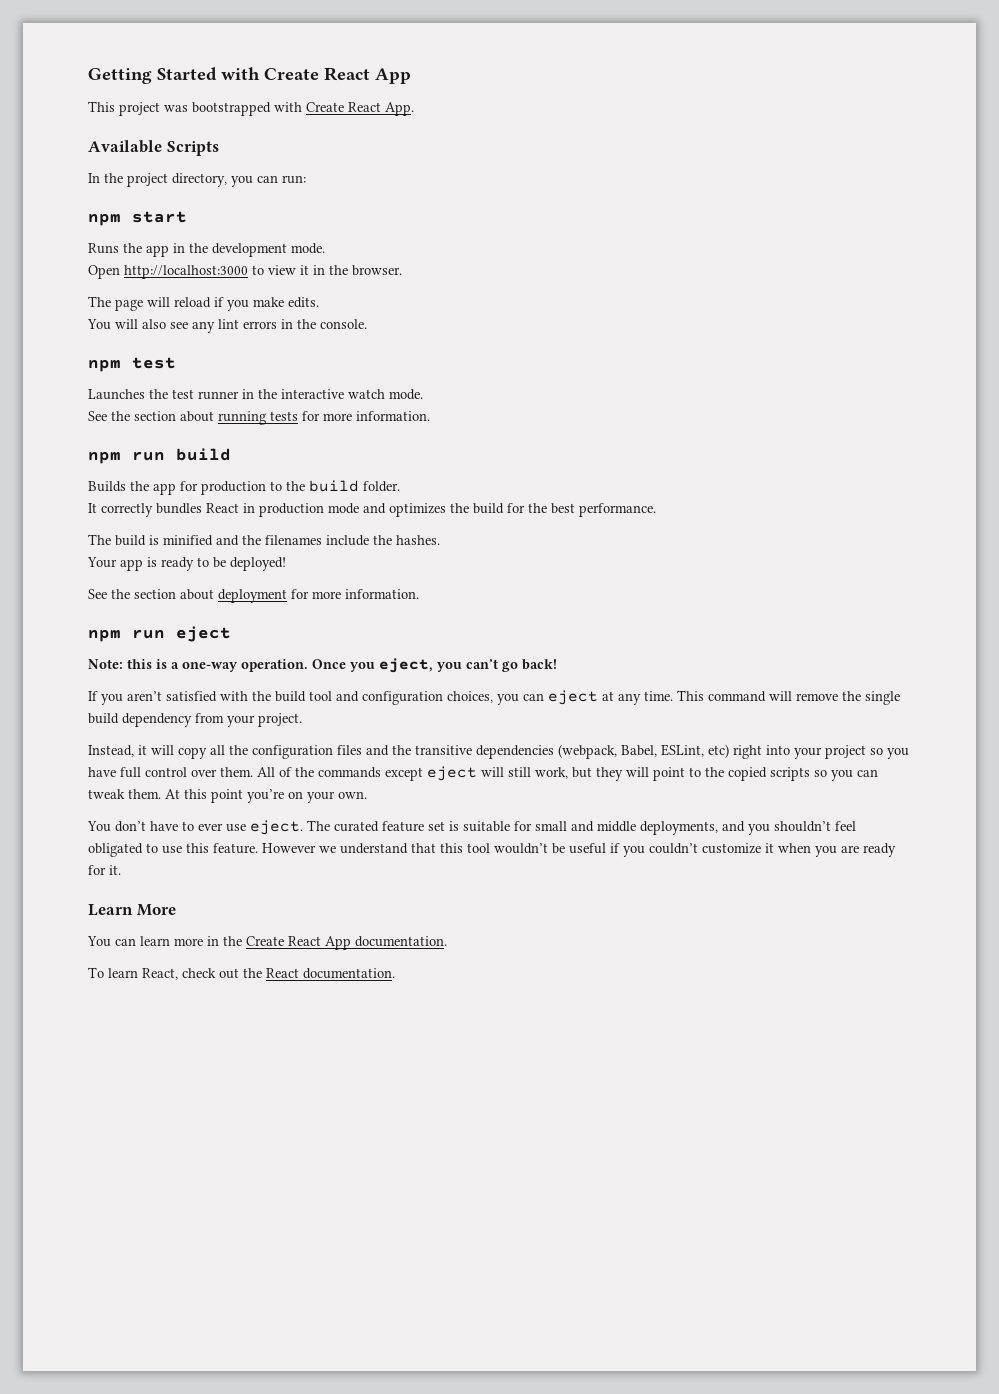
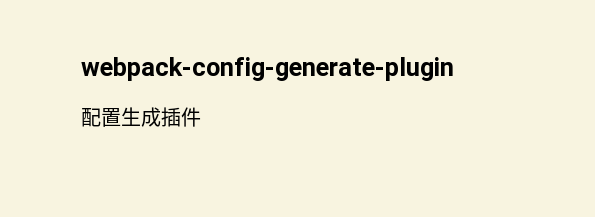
[88,67,411,84] [88,101,414,116] [88,140,219,156] [88,173,306,187] [88,211,187,226] [88,243,325,257] [88,265,402,279] [88,296,319,311] [87,319,367,333] [88,357,176,372] [88,389,423,400] [88,411,430,425] [88,448,231,464] [88,480,400,495] [88,503,656,517] [88,534,440,546] [87,557,286,571] [88,589,419,603] [88,626,231,642] [88,658,557,673] [88,690,900,705] [88,713,302,727] [88,744,909,759] [88,766,878,781] [88,789,367,803] [87,820,856,835] [88,843,896,857] [88,865,121,875] [88,904,176,916] [87,936,447,950] [88,967,395,980] Getting Started with Create React App // This project was bootstrapped with Create React App. // Available Scripts // In the project directory, you can run: // npm start // Runs the app in the development mode. // Open http://localhost:3000 to view it in the browser. // The page will reload if you make edits. // You will also see any lint errors in the console. // npm test // Launches the test runner in the interactive watch mode. // See the section about running tests for more information. // npm run build // Builds the app for production to the build folder. // It correctly bundles React in production mode and optimizes the build for the best performance. // The build is minified and the filenames include the hashes. // Your app is ready to be deployed! // See the section about deployment for more information. // npm run eject // Note: this is a one-way operation. Once you eject, you can’t go back! // If you aren’t satisfied with the build tool and configuration choices, you can eject at any time. This command will remove the single build dependency from your project. // Instead, it will copy all the configuration files and the transitive dependencies (webpack, Babel, ESLint, etc) right into your project so you have full control over them. All of the commands except eject will still work, but they will point to the copied scripts so you can tweak them. At this point you’re on your own. // You don’t have to ever use eject. The curated feature set is suitable for small and middle deployments, and you shouldn’t feel obligated to use this feature. However we understand that this tool wouldn’t be useful if you couldn’t customize it when you are ready for it. // Learn More // You can learn more in the Create React App documentation. // To learn React, check out the React documentation. -> [81,57,454,81] [81,107,201,127] webpack-config-generate-plugin // 配置生成插件

